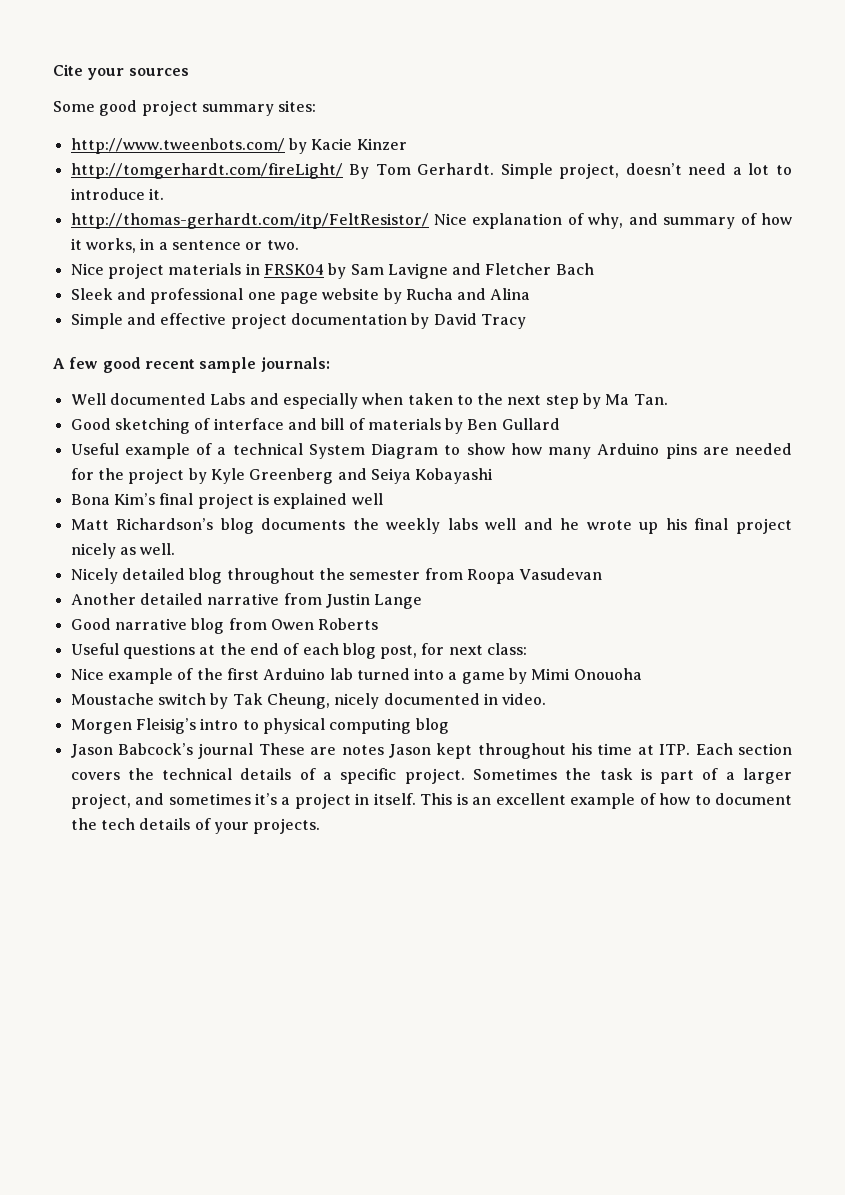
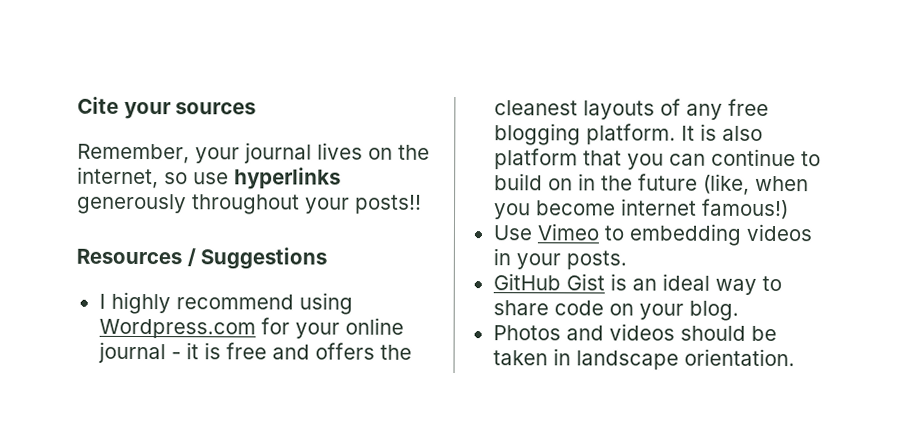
[53,100,317,116] [70,138,407,154] [70,163,793,179] [70,188,164,200] [70,213,792,229] [70,238,299,253] [70,263,594,279] [70,288,531,304] [70,313,526,329] [53,357,330,373] [70,393,668,409] [70,418,560,434] [70,443,792,459] [70,468,494,484] [70,493,383,509] [70,518,793,534] [70,543,176,559] [70,568,603,584] [70,593,423,609] [70,618,379,634] [70,643,528,659] [70,668,642,684] [70,693,547,709] [70,718,449,734] [70,743,792,759] [70,768,792,784] [70,793,792,809] [70,818,321,834] Some good project summary sites: // http://www.tweenbots.com/ by Kacie Kinzer // http://tomgerhardt.com/fireLight/ By Tom Gerhardt. Simple project, doesn’t need a lot to introduce it. // http://thomas-gerhardt.com/itp/FeltResistor/ Nice explanation of why, and summary of how it works, in a sentence or two. // Nice project materials in FRSK04 by Sam Lavigne and Fletcher Bach // Sleek and professional one page website by Rucha and Alina // Simple and effective project documentation by David Tracy // A few good recent sample journals: // Well documented Labs and especially when taken to the next step by Ma Tan. // Good sketching of interface and bill of materials by Ben Gullard // Useful example of a technical System Diagram to show how many Arduino pins are needed for the project by Kyle Greenberg and Seiya Kobayashi // Bona Kim’s final project is explained well // Matt Richardson’s blog documents the weekly labs well and he wrote up his final project nicely as well. // Nicely detailed blog throughout the semester from Roopa Vasudevan // Another detailed narrative from Justin Lange // Good narrative blog from Owen Roberts // Useful questions at the end of each blog post, for next class: // Nice example of the first Arduino lab turned into a game by Mimi Onouoha // Moustache switch by Tak Cheung, nicely documented in video. // Morgen Fleisig’s intro to physical computing blog // Jason Babcock’s journal These are notes Jason kept throughout his time at ITP. Each section covers the technical details of a specific project. Sometimes the task is part of a larger project, and sometimes it’s a project in itself. This is an excellent example of how to document the tech details of your projects. -> [77,142,430,164] [77,166,341,190] [77,193,422,215] [76,247,328,270] [98,291,353,315] [98,317,404,339] [97,341,412,364] [493,98,769,120] [493,123,763,146] [493,148,821,170] [493,173,809,195] [493,198,789,220] [492,223,812,246] [492,248,627,270] [492,273,782,295] [492,300,739,321] [492,323,777,342] [492,348,795,370] Remember, your journal lives on the internet, so use hyperlinks generously throughout your posts!! // Resources / Suggestions // I highly recommend using Wordpress.com for your online journal - it is free and offers the cleanest layouts of any free blogging platform. It is also platform that you can continue to build on in the future (like, when you become internet famous!) // Use Vimeo to embedding videos in your posts. // GitHub Gist is an ideal way to share code on your blog. // Photos and videos should be taken in landscape orientation.

